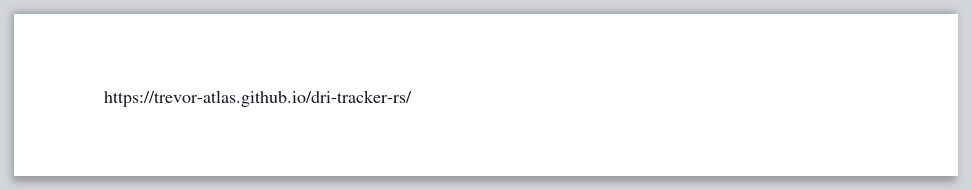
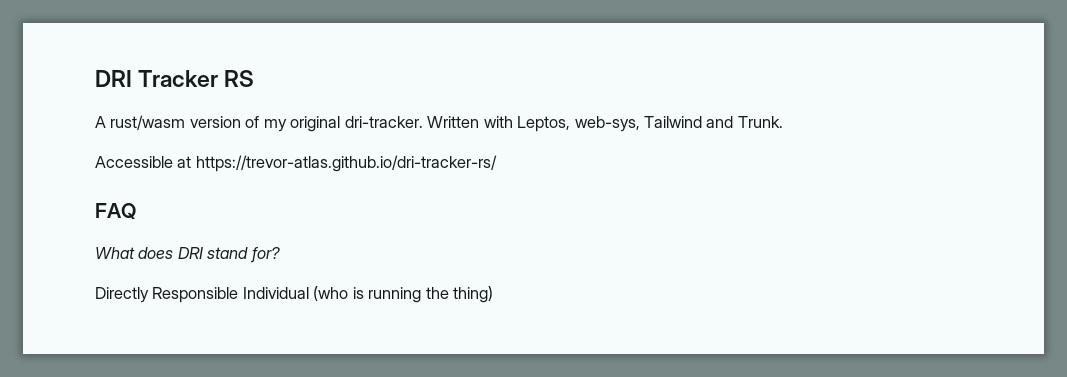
[104,90,412,107] https://trevor-atlas.github.io/dri-tracker-rs/ -> [95,70,255,87] [95,115,783,132] [95,155,497,172] [95,203,136,220] [95,247,280,263] [95,286,494,303] DRI Tracker RS // A rust/wasm version of my original dri-tracker. Written with Leptos, web-sys, Tailwind and Trunk. // Accessible at https://trevor-atlas.github.io/dri-tracker-rs/ // FAQ // What does DRI stand for? // Directly Responsible Individual (who is running the thing)

